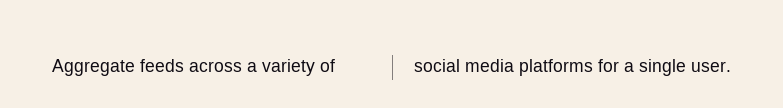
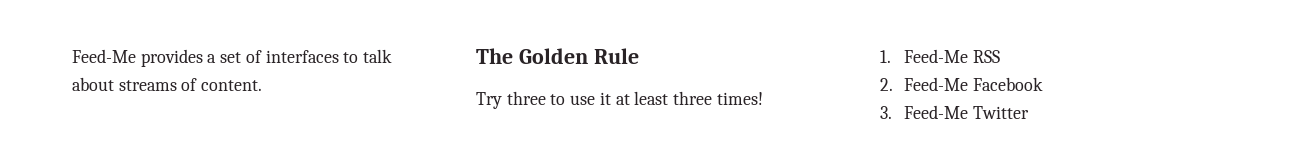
[52,59,731,76] Aggregate feeds across a variety of social media platforms for a single user. -> [72,49,393,67] [72,77,263,91] [476,48,639,64] [476,91,763,109] [880,49,1000,63] [880,77,1043,91] [880,105,1029,119] Feed-Me provides a set of interfaces to talk about streams of content. // The Golden Rule // Try three to use it at least three times! // 1. Feed-Me RSS // 2. Feed-Me Facebook // 3. Feed-Me Twitter

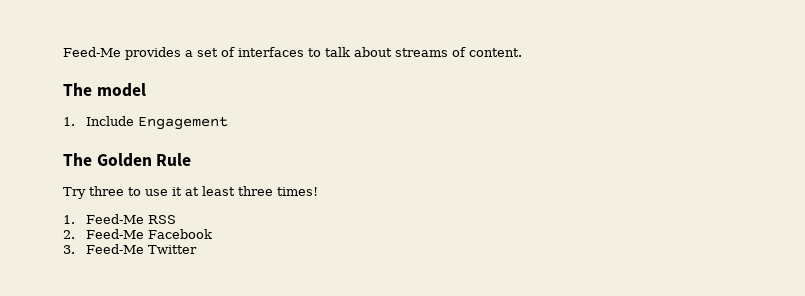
(263, 85) none -> [63,83,146,97] [63,116,229,130] // The model // 1. Include Engagement

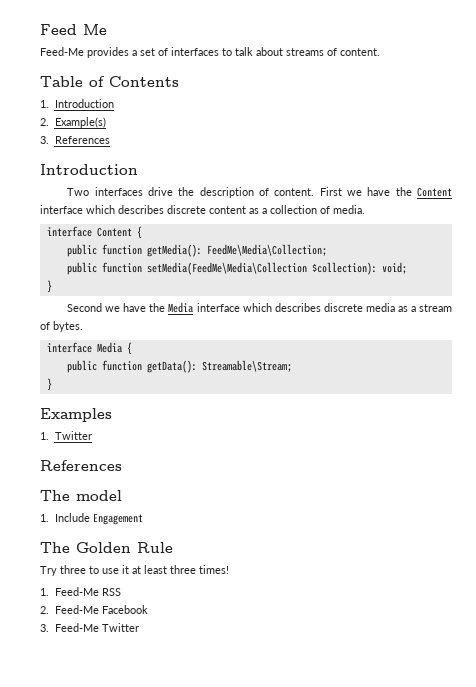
(63, 52) none -> [40,24,107,35] Feed Me //
(522, 52) none -> [40,76,179,87] [40,99,114,108] [40,117,106,128] [40,136,110,144] [40,164,138,175] [67,187,452,198] [40,205,365,214] [46,226,142,239] [66,244,327,257] [66,262,407,275] [46,280,52,293] [67,302,453,313] [40,321,83,332] [46,342,132,355] [66,360,292,373] [46,378,52,391] [40,408,112,422] [40,431,92,440] [40,460,122,471] // Table of Contents // 1. Introduction // 2. Example(s) // 3. References // Introduction // Two interfaces drive the description of content. First we have the Content interface which describes discrete content as a collection of media. // interface Content { // public function getMedia(): FeedMe\Media\Collection; // public function setMedia(FeedMe\Media\Collection $collection): void; // } // Second we have the Media interface which describes discrete media as a stream of bytes. // interface Media { // public function getData(): Streamable\Stream; // } // Examples // 1. Twitter // References

